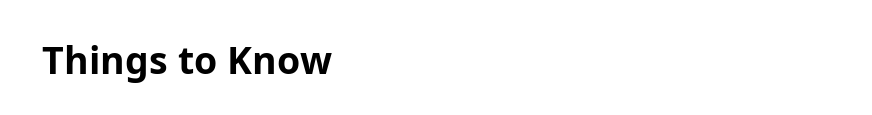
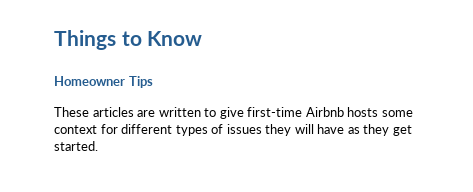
(333, 60) none -> [54,76,153,88] [54,107,413,119] [54,124,412,136] [54,141,98,151] // Homeowner Tips // These articles are written to give first-time Airbnb hosts some context for different types of issues they will have as they get started.

